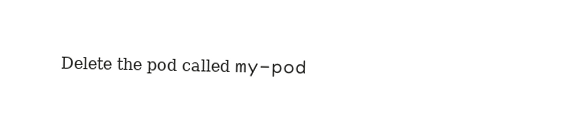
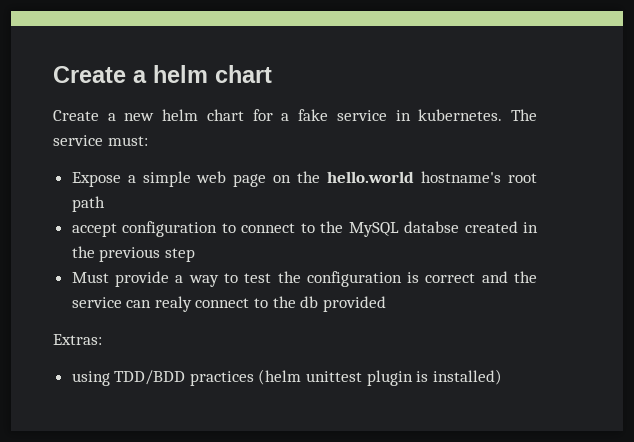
[60,56,308,79] Delete the pod called my-pod -> [53,65,272,83] [53,109,537,121] [53,135,148,146] [71,171,537,187] [71,196,105,212] [71,221,538,237] [71,246,195,262] [71,271,538,287] [71,296,386,312] [53,334,102,345] [71,369,502,386] Create a helm chart // Create a new helm chart for a fake service in kubernetes. The service must: // Expose a simple web page on the hello.world hostname's root path // accept configuration to connect to the MySQL databse created in the previous step // Must provide a way to test the configuration is correct and the service can realy connect to the db provided // Extras: // using TDD/BDD practices (helm unittest plugin is installed)

